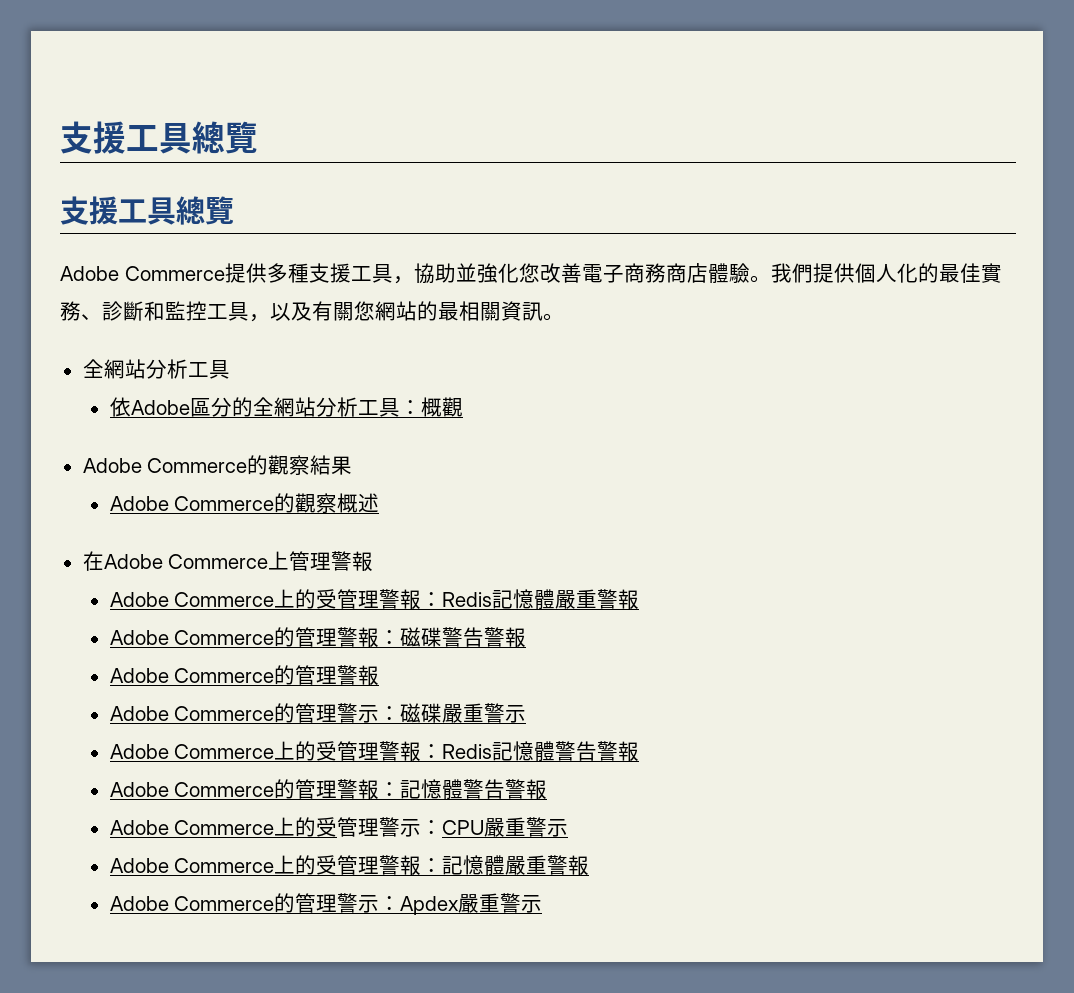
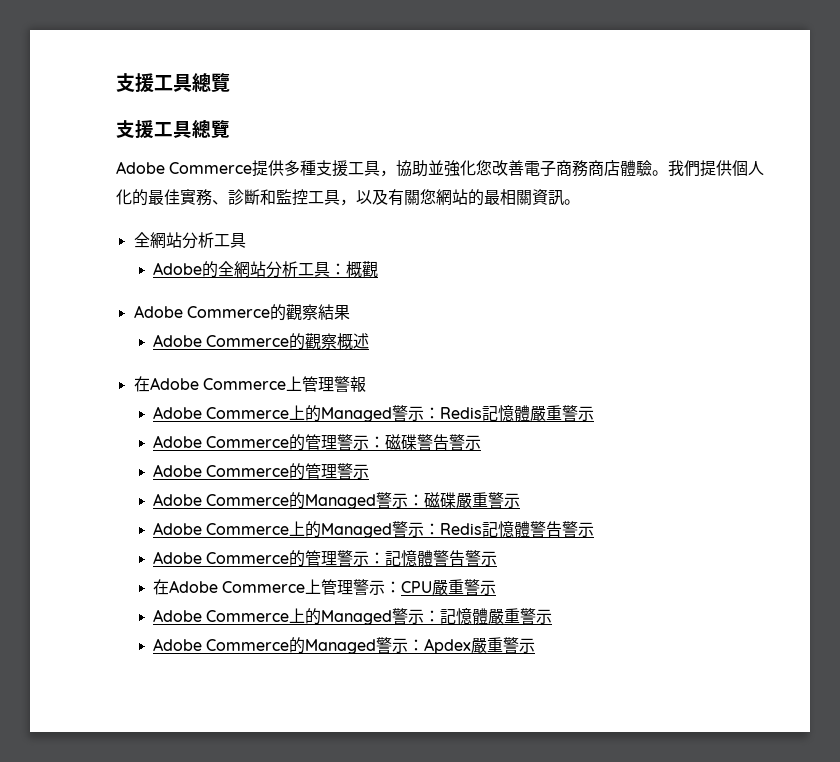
[109,397,232,417] 依Adobe區分 -> [153,262,203,275] Adobe
[316,589,422,610] 受管理警報 -> [321,405,425,422] Managed警示
[618,589,640,610] [109,627,380,648] 報 // Adobe Commerce的管理警報 -> [578,406,595,421] [153,434,370,451] 示 // Adobe Commerce的管理警示
[505,627,527,648] [109,665,380,686] [109,703,338,723] 報 // Adobe Commerce的管理警報 // Adobe Commerce的管理 -> [465,435,482,450] [153,463,370,480] [153,492,377,509] 示 // Adobe Commerce的管理警示 // Adobe Commerce的Managed
[316,741,422,762] 受管理警報 -> [321,521,425,538] Managed警示
[618,741,640,762] [109,779,380,800] 報 // Adobe Commerce的管理警報 -> [578,522,595,537] [153,550,370,567] 示 // Adobe Commerce的管理警示
[526,779,548,800] [109,817,338,837] 報 // Adobe Commerce上的受 -> [481,551,498,566] [153,579,322,595] 示 // 在Adobe Commerce上
[316,855,422,876] 受管理警報 -> [321,608,425,625] Managed警示
[568,855,590,876] [109,893,338,913] 報 // Adobe Commerce的管理 -> [536,609,553,624] [153,637,377,654] 示 // Adobe Commerce的Managed

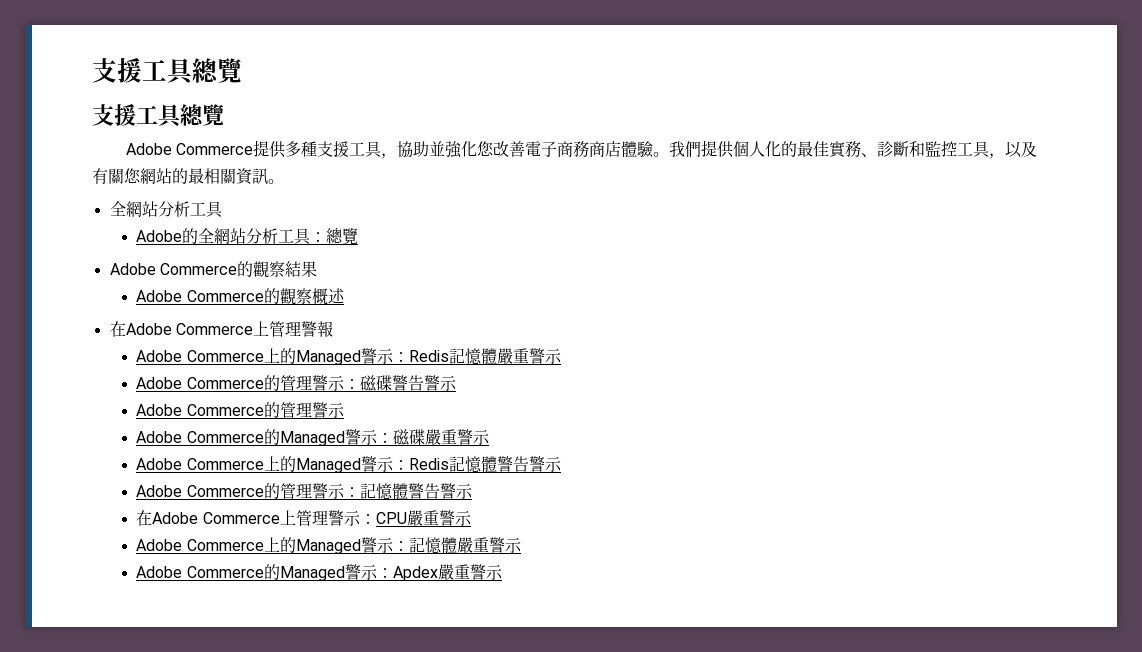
[346,261,379,278] 概觀 -> [326,228,359,245] 總覽

